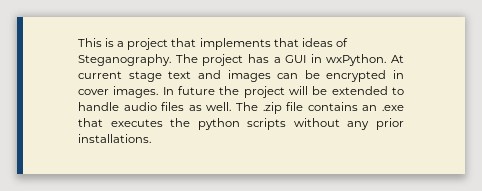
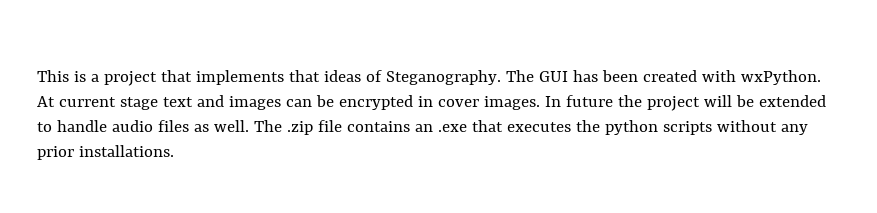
[202,54,322,66] project has a GUI in -> [538,70,736,82] GUI has been created with

